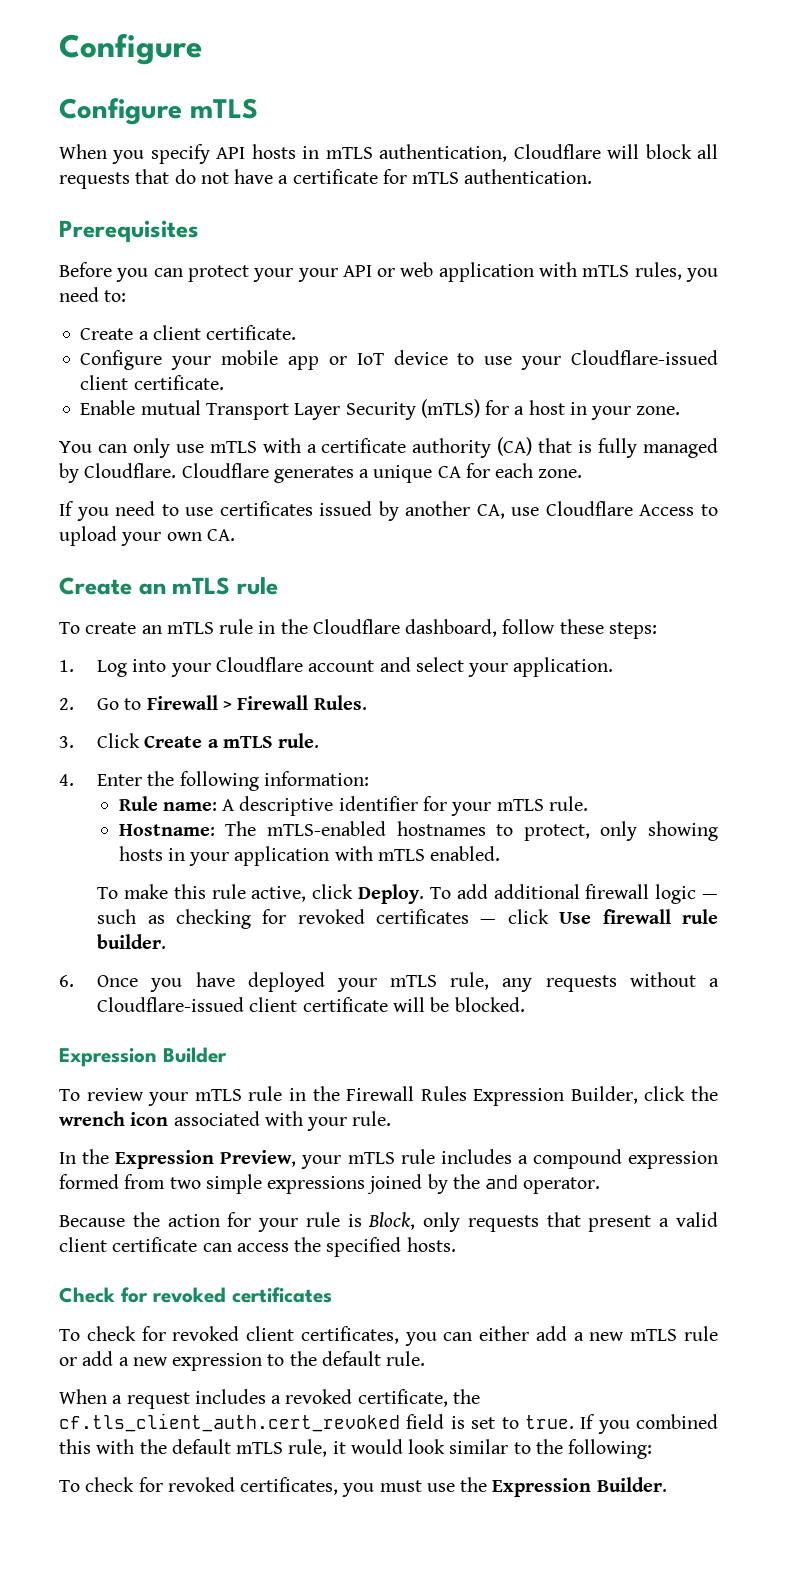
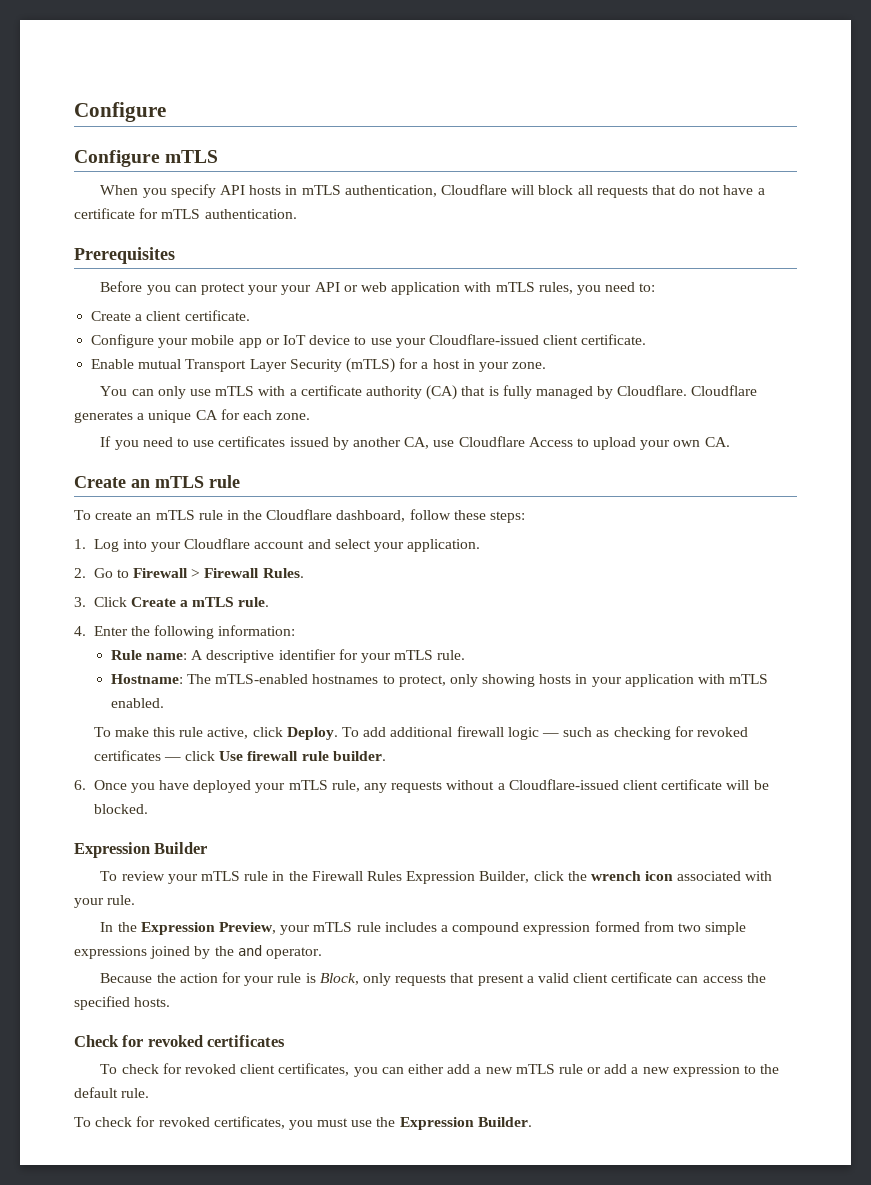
[59,1389,480,1409] [59,1413,718,1434] [59,1439,653,1459] // When a request includes a revoked certificate, the cf.tls_client_auth.cert_revoked field is set to true. If you combined this with the default mTLS rule, it would look similar to the following: -> (150, 1093) none

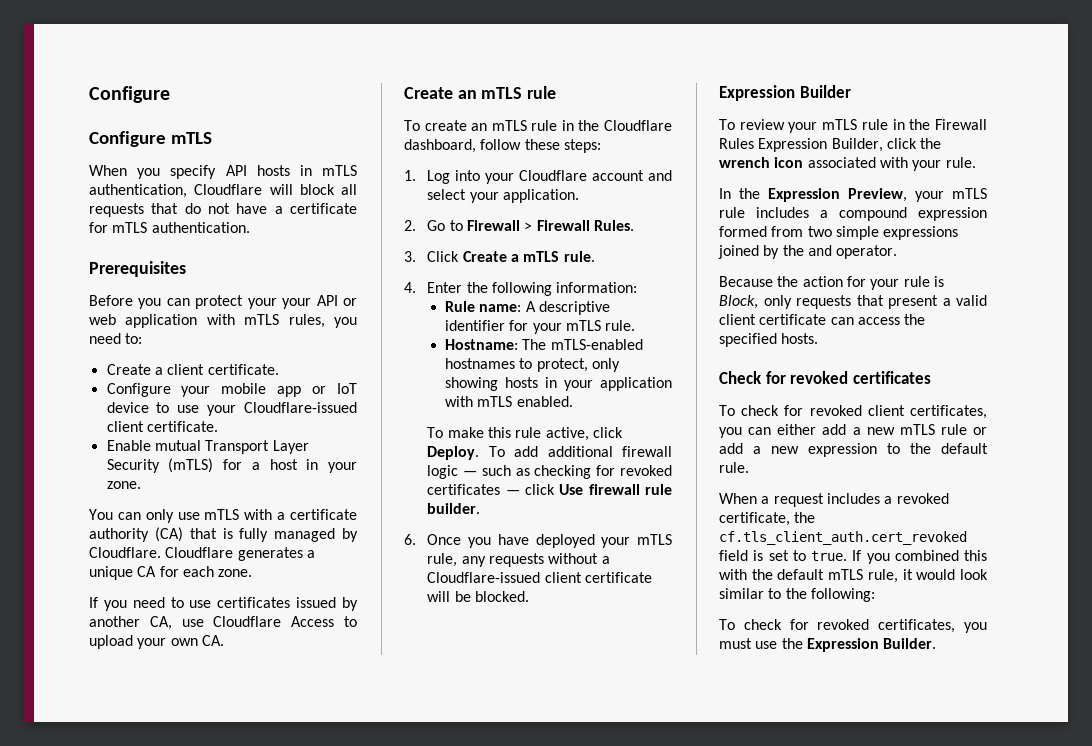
(150, 1093) none -> [719,493,949,507] [719,512,816,526] [719,531,967,545] [719,550,987,564] [719,569,988,583] [719,588,875,602] // When a request includes a revoked certificate, the cf.tls_client_auth.cert_revoked field is set to true. If you combined this with the default mTLS rule, it would look similar to the following:

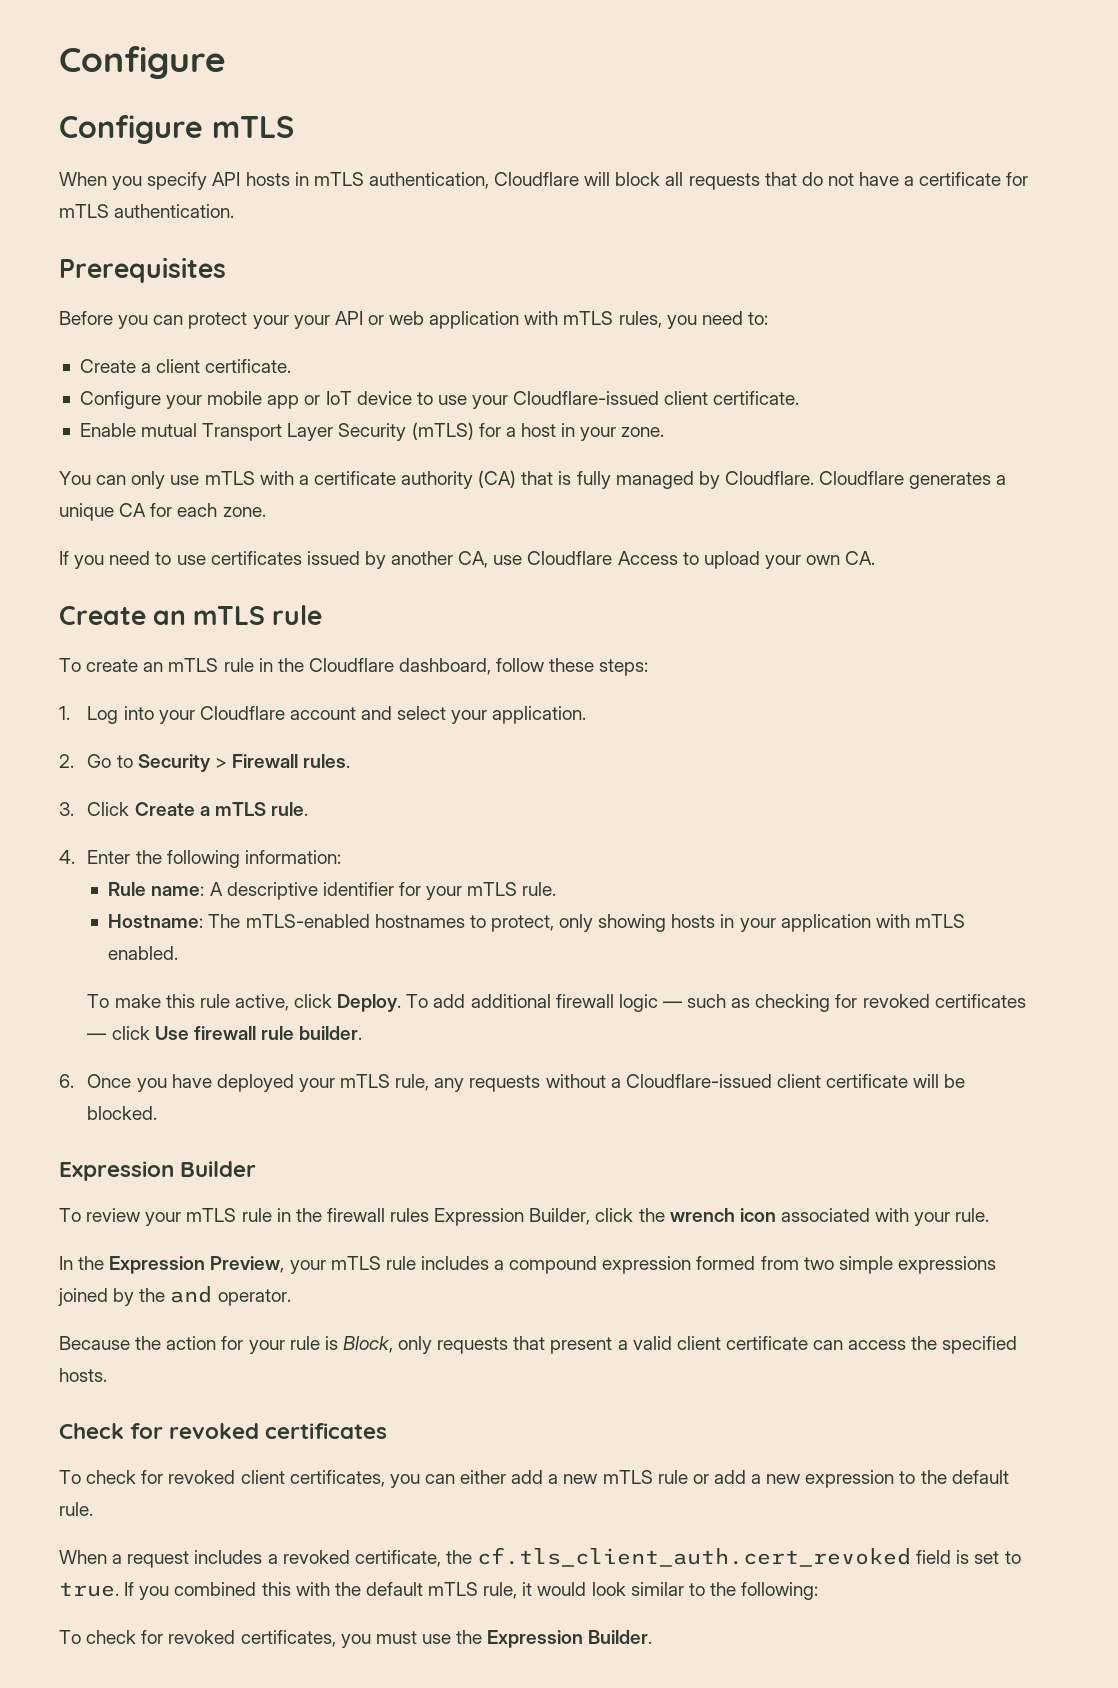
[466,220,520,231] Firewall -> [137,754,211,772] Security
[593,220,634,231] Rules. -> [303,754,351,768] rules.
[935,119,987,130] [719,138,754,149] Firewall Rules -> [326,1208,430,1222] firewall rules

